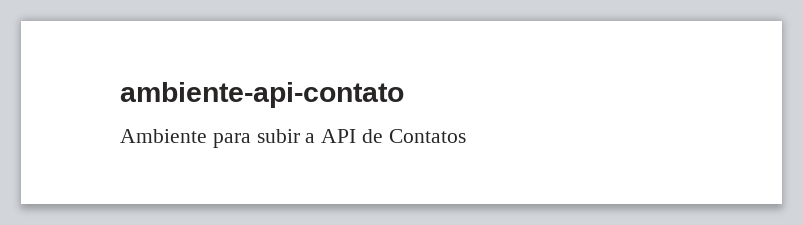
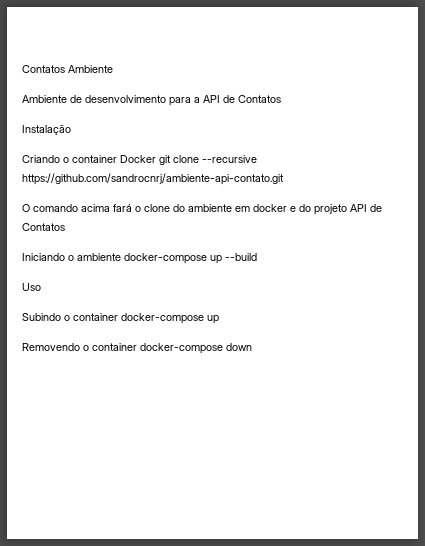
[120,82,404,108] [120,129,300,148] ambiente-api-contato // Ambiente para subir -> [22,65,113,73] [22,95,191,106] Contatos Ambiente // Ambiente de desenvolvimento para
(466, 136) none -> [22,124,71,135] [22,155,257,165] [22,173,284,185] [22,204,382,215] [22,223,65,231] [22,253,257,264] [22,283,41,291] [22,313,219,324] [22,343,252,354] // Instalação // Criando o container Docker git clone --recursive https://github.com/sandrocnrj/ambiente-api-contato.git // O comando acima fará o clone do ambiente em docker e do projeto API de Contatos // Iniciando o ambiente docker-compose up --build // Uso // Subindo o container docker-compose up // Removendo o container docker-compose down

